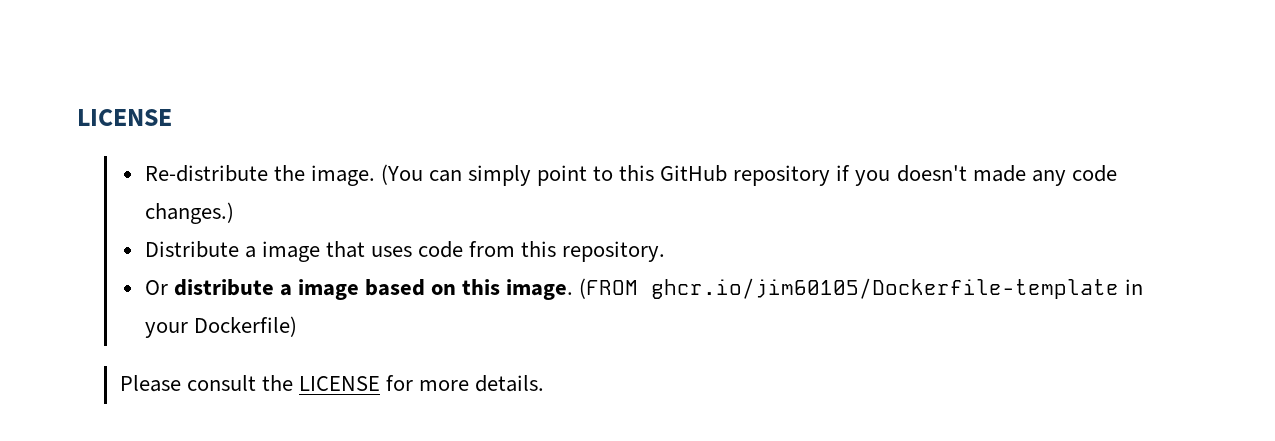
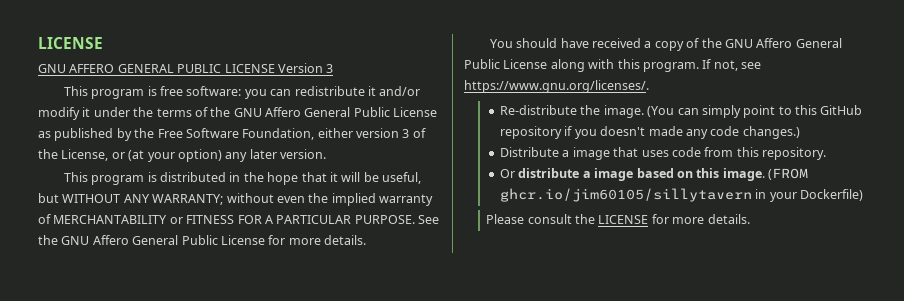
[77,109,172,126] LICENSE -> [38,37,103,49] [38,63,334,73] [63,86,421,99] [38,107,438,120] [38,128,426,141] [38,149,326,162] [63,172,422,185] [38,193,433,206] [38,214,439,224] [38,235,366,245] [489,38,842,51] [464,59,761,72] [464,80,649,93] LICENSE // GNU AFFERO GENERAL PUBLIC LICENSE Version 3 // This program is free software: you can redistribute it and/or modify it under the terms of the GNU Affero General Public License as published by the Free Software Foundation, either version 3 of the License, or (at your option) any later version. // This program is distributed in the hope that it will be useful, but WITHOUT ANY WARRANTY; without even the implied warranty of MERCHANTABILITY or FITNESS FOR A PARTICULAR PURPOSE. See the GNU Affero General Public License for more details. // You should have received a copy of the GNU Affero General Public License along with this program. If not, see https://www.gnu.org/licenses/.
[651,278,1120,299] ghcr.io/jim60105/Dockerfile-template -> [500,188,753,202] ghcr.io/jim60105/sillytavern

